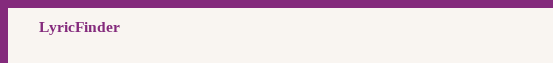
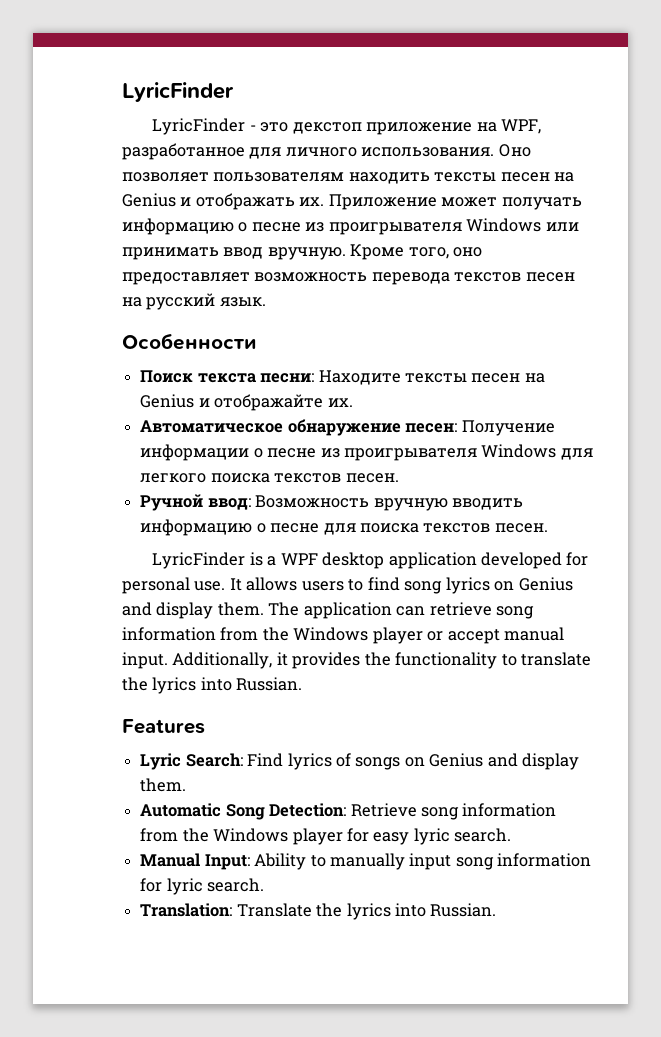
[39,22,120,35] LyricFinder -> [122,82,234,102] [152,118,541,135] [122,143,531,160] [122,172,575,184] [122,193,582,210] [122,218,579,235] [122,244,483,260] [122,272,575,285] [122,293,266,310] [122,333,257,350] [140,370,545,385] [140,394,353,411] [140,419,555,436] [140,444,593,461] [140,473,399,483] [140,494,523,511] [140,519,548,536] [152,552,589,569] [122,577,573,594] [122,602,535,619] [122,627,565,644] [122,652,592,669] [122,677,303,694] [122,719,205,734] [140,753,580,770] [140,778,187,792] [140,803,557,820] [140,828,512,845] [140,853,592,870] [140,878,265,895] [140,903,497,920] LyricFinder // LyricFinder - это декстоп приложение на WPF, разработанное для личного использования. Оно позволяет пользователям находить тексты песен на Genius и отображать их. Приложение может получать информацию о песне из проигрывателя Windows или принимать ввод вручную. Кроме того, оно предоставляет возможность перевода текстов песен на русский язык. // Особенности // Поиск текста песни: Находите тексты песен на Genius и отображайте их. // Автоматическое обнаружение песен: Получение информации о песне из проигрывателя Windows для легкого поиска текстов песен. // Ручной ввод: Возможность вручную вводить информацию о песне для поиска текстов песен. // LyricFinder is a WPF desktop application developed for personal use. It allows users to find song lyrics on Genius and display them. The application can retrieve song information from the Windows player or accept manual input. Additionally, it provides the functionality to translate the lyrics into Russian. // Features // Lyric Search: Find lyrics of songs on Genius and display them. // Automatic Song Detection: Retrieve song information from the Windows player for easy lyric search. // Manual Input: Ability to manually input song information for lyric search. // Translation: Translate the lyrics into Russian.

